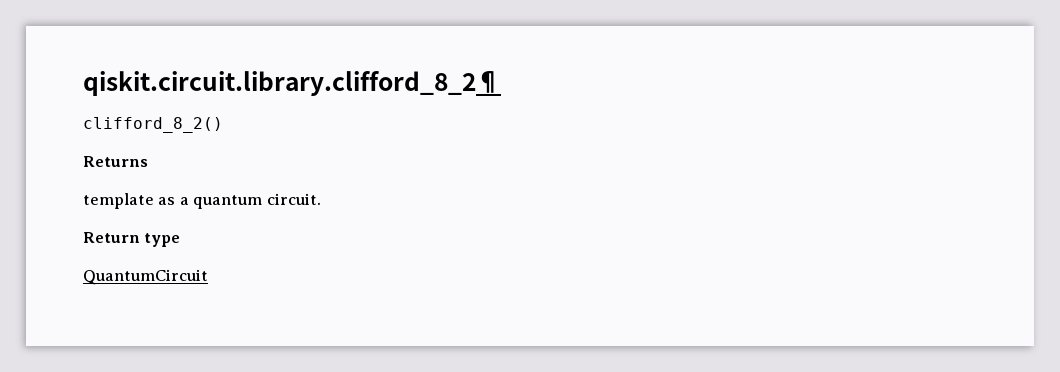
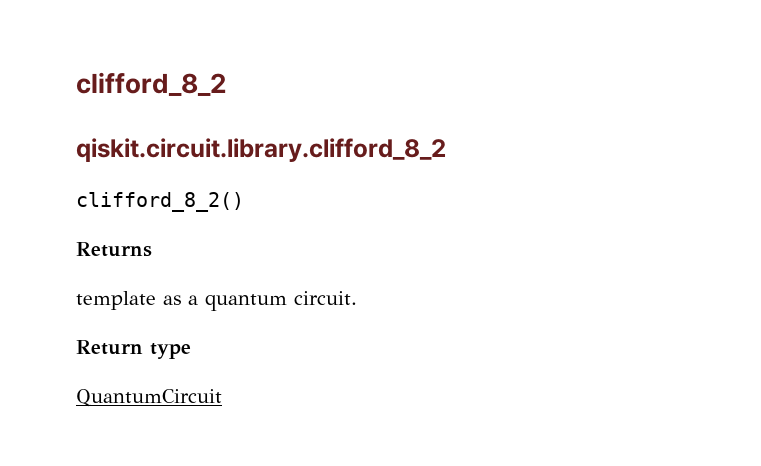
[83,71,501,96] qiskit.circuit.library.clifford_8_2¶ -> [76,72,226,96] [76,138,446,162] clifford_8_2 // qiskit.circuit.library.clifford_8_2

